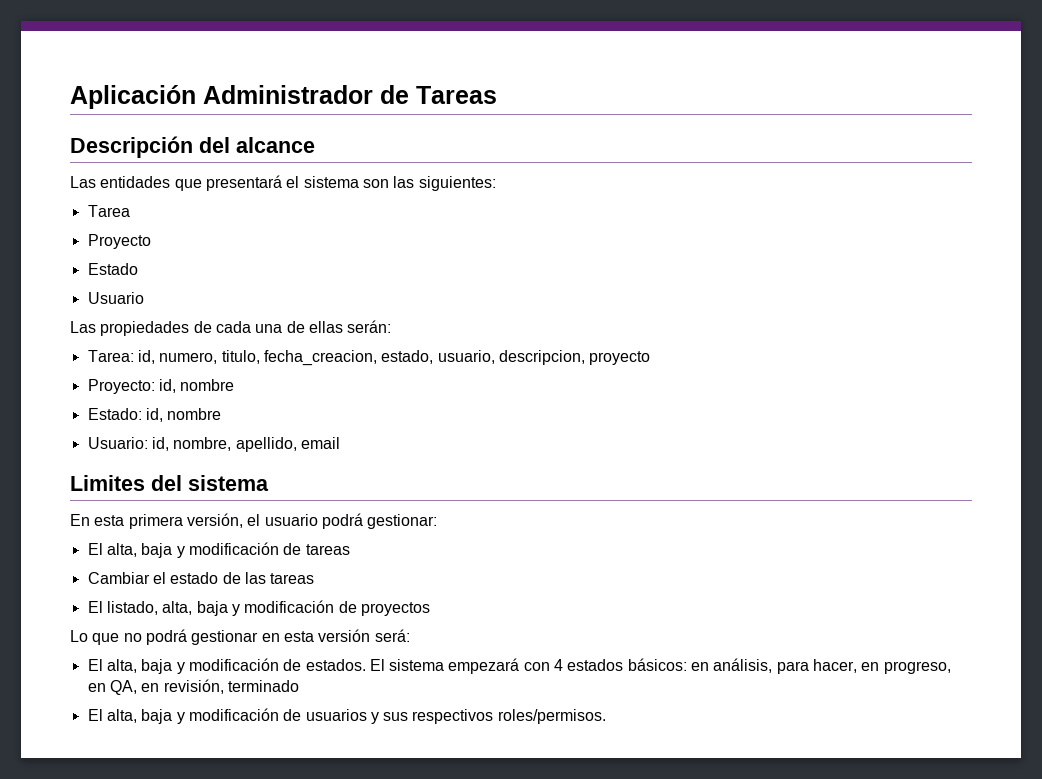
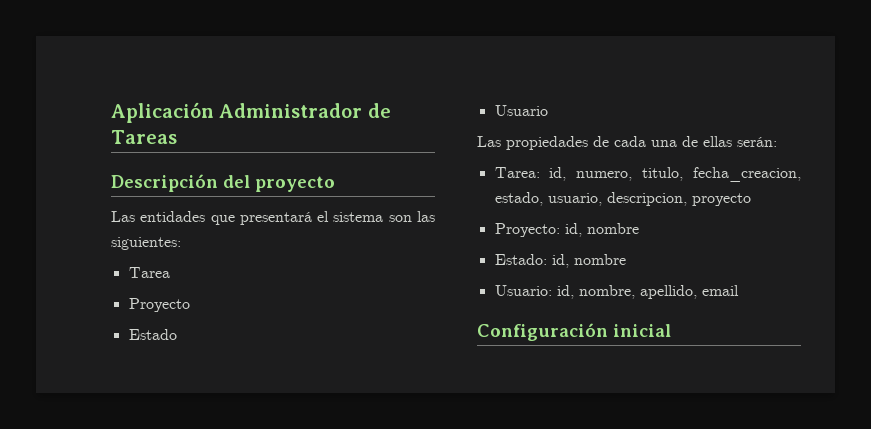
[236,137,315,153] alcance -> [255,176,335,192] proyecto
[70,475,269,491] [70,513,438,529] [87,542,350,558] [87,572,315,584] [87,600,430,616] [70,629,410,645] [87,658,951,674] [87,679,299,695] [87,708,606,724] Limites del sistema // En esta primera versión, el usuario podrá gestionar: // El alta, baja y modificación de tareas // Cambiar el estado de las tareas // El listado, alta, baja y modificación de proyectos // Lo que no podrá gestionar en esta versión será: // El alta, baja y modificación de estados. El sistema empezará con 4 estados básicos: en análisis, para hacer, en progreso, en QA, en revisión, terminado // El alta, baja y modificación de usuarios y sus respectivos roles/permisos. -> [477,323,671,341] Configuración inicial

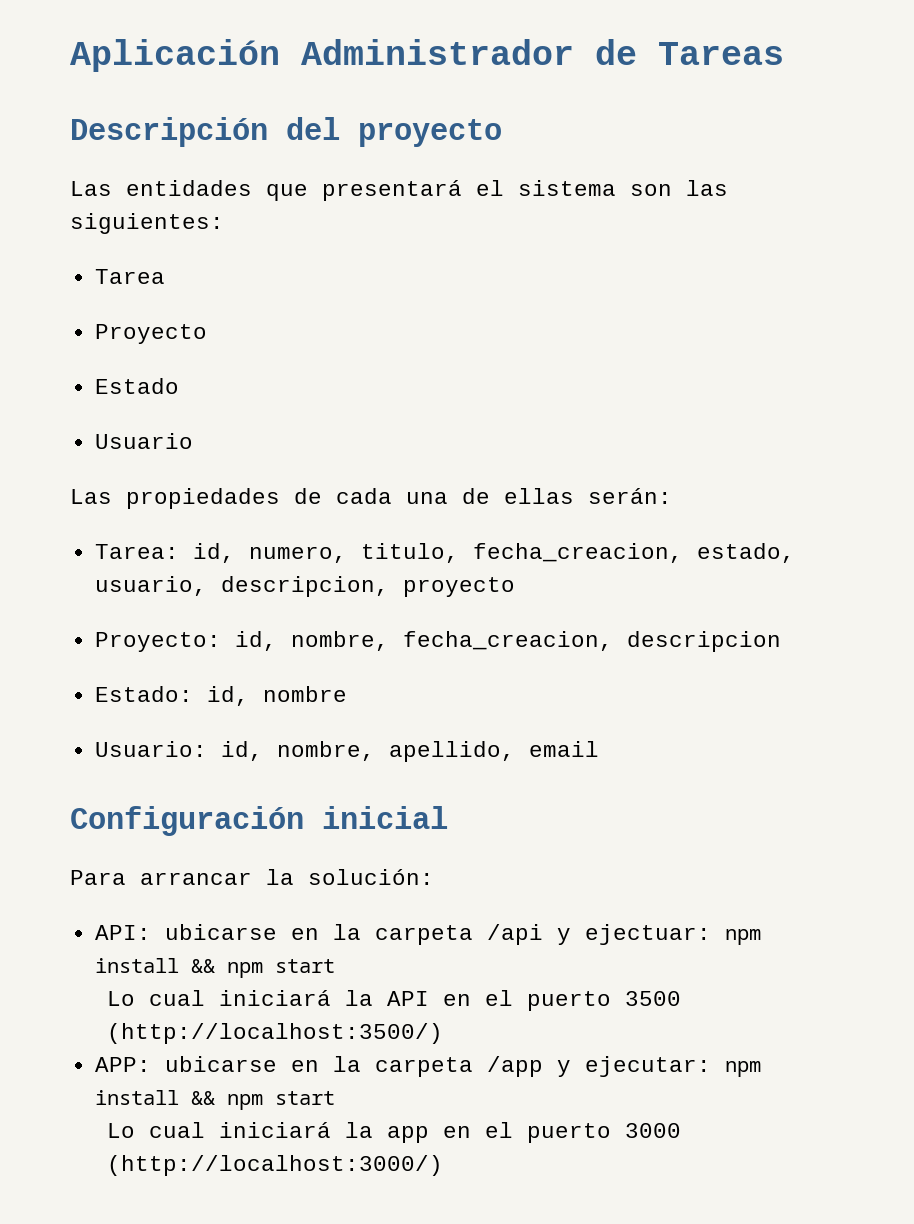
[586,223,639,234] nombre -> [290,631,781,652] nombre, fecha_creacion, descripcion
(671, 330) none -> [70,869,434,885] [94,924,761,945] [94,958,335,978] [107,990,682,1011] [107,1023,444,1044] [94,1056,761,1077] [94,1090,335,1110] [107,1122,682,1143] [107,1155,444,1176] // Para arrancar la solución: // API: ubicarse en la carpeta /api y ejectuar: npm install && npm start // Lo cual iniciará la API en el puerto 3500 (http://localhost:3500/) // APP: ubicarse en la carpeta /app y ejecutar: npm install && npm start // Lo cual iniciará la app en el puerto 3000 (http://localhost:3000/)

